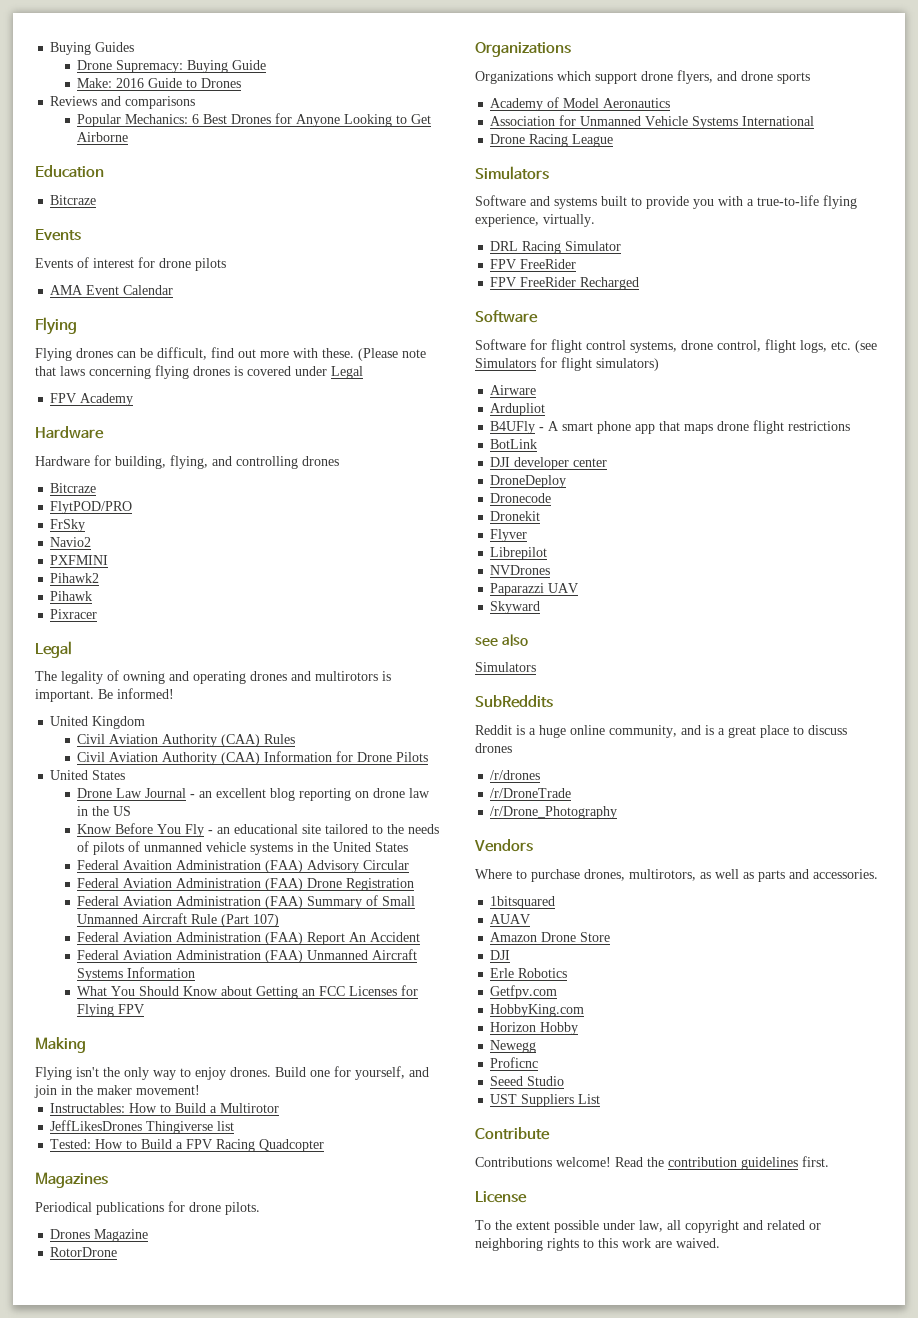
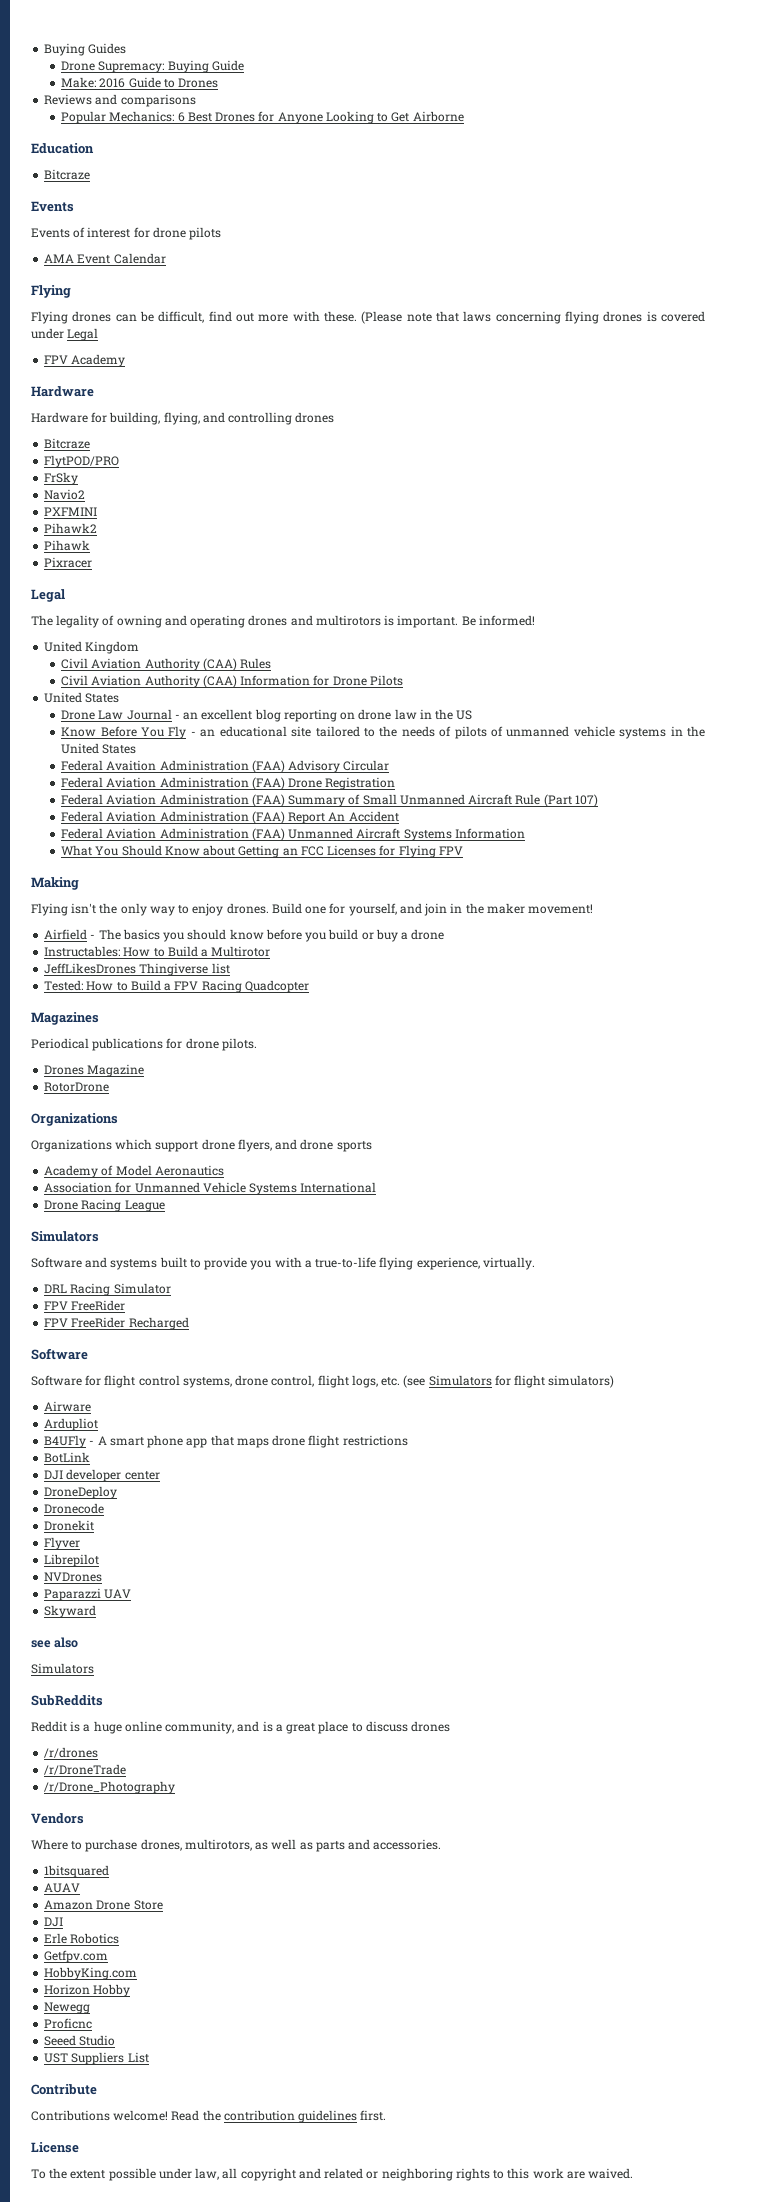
(200, 1090) none -> [44,929,445,942] // Airfield - The basics you should know before you build or buy a drone

